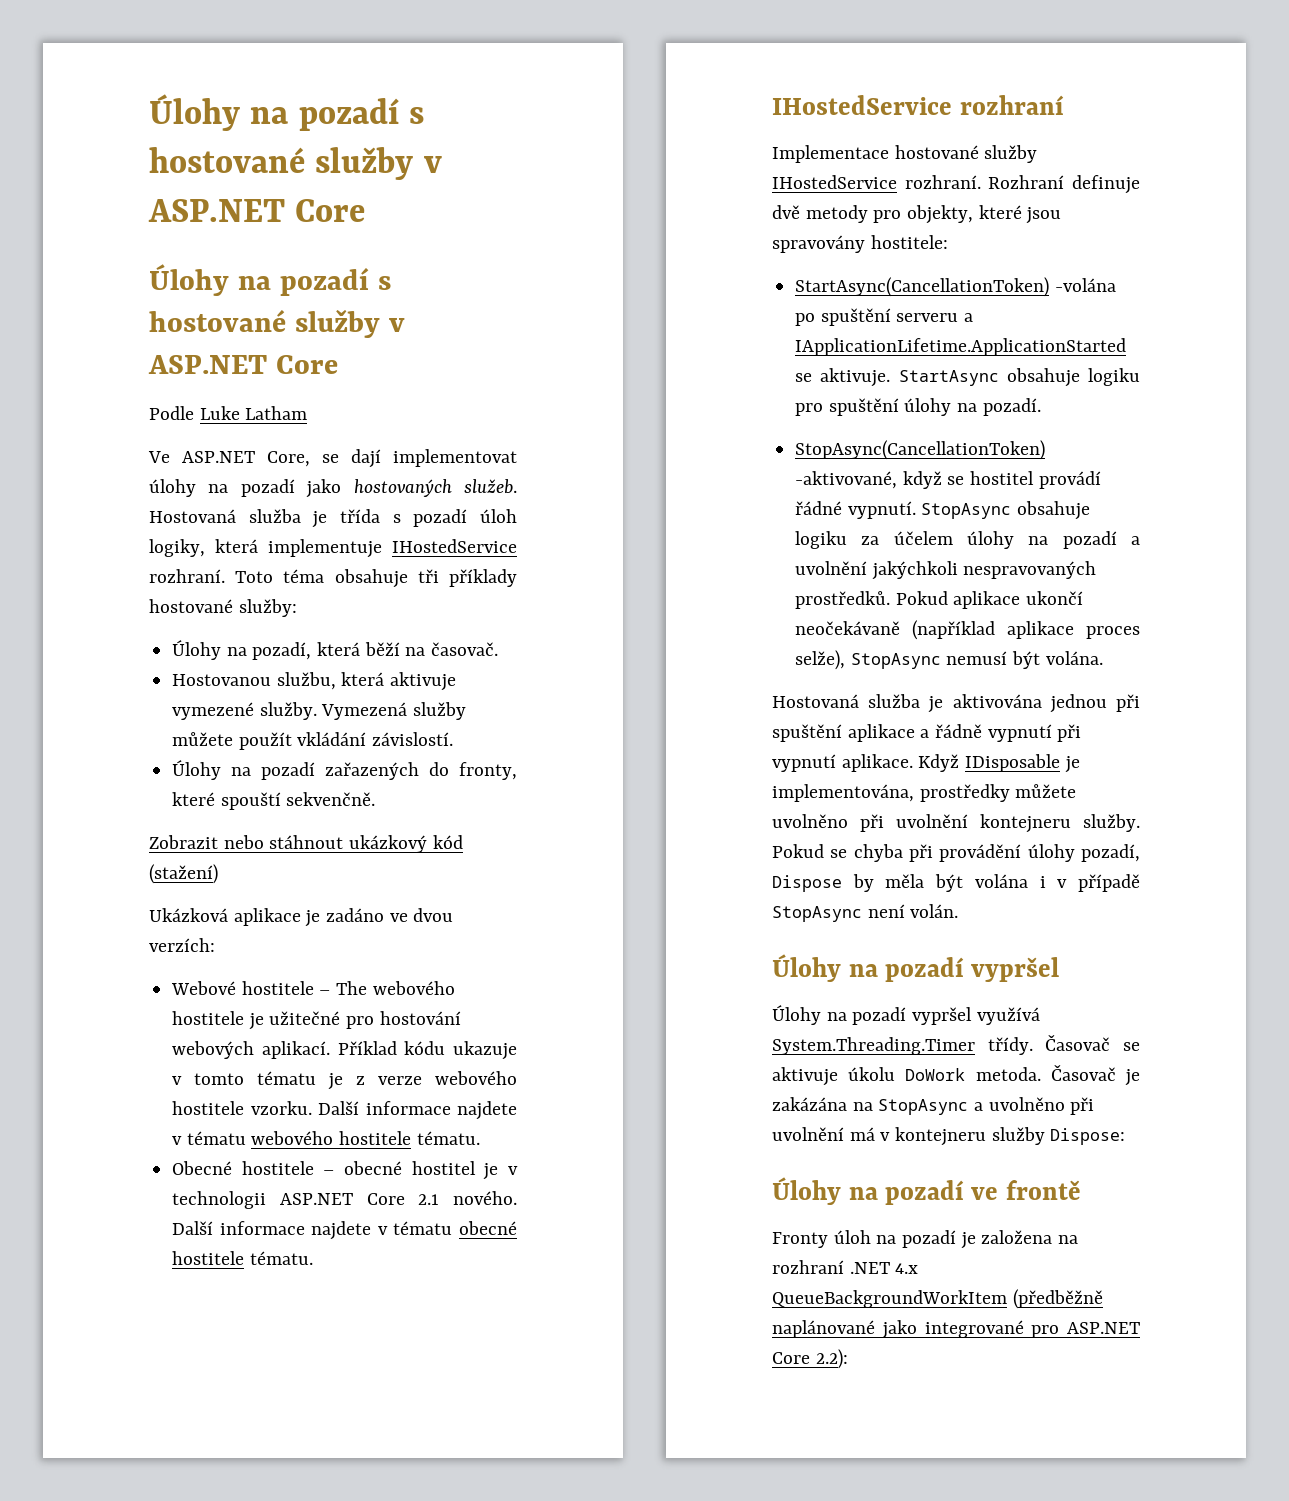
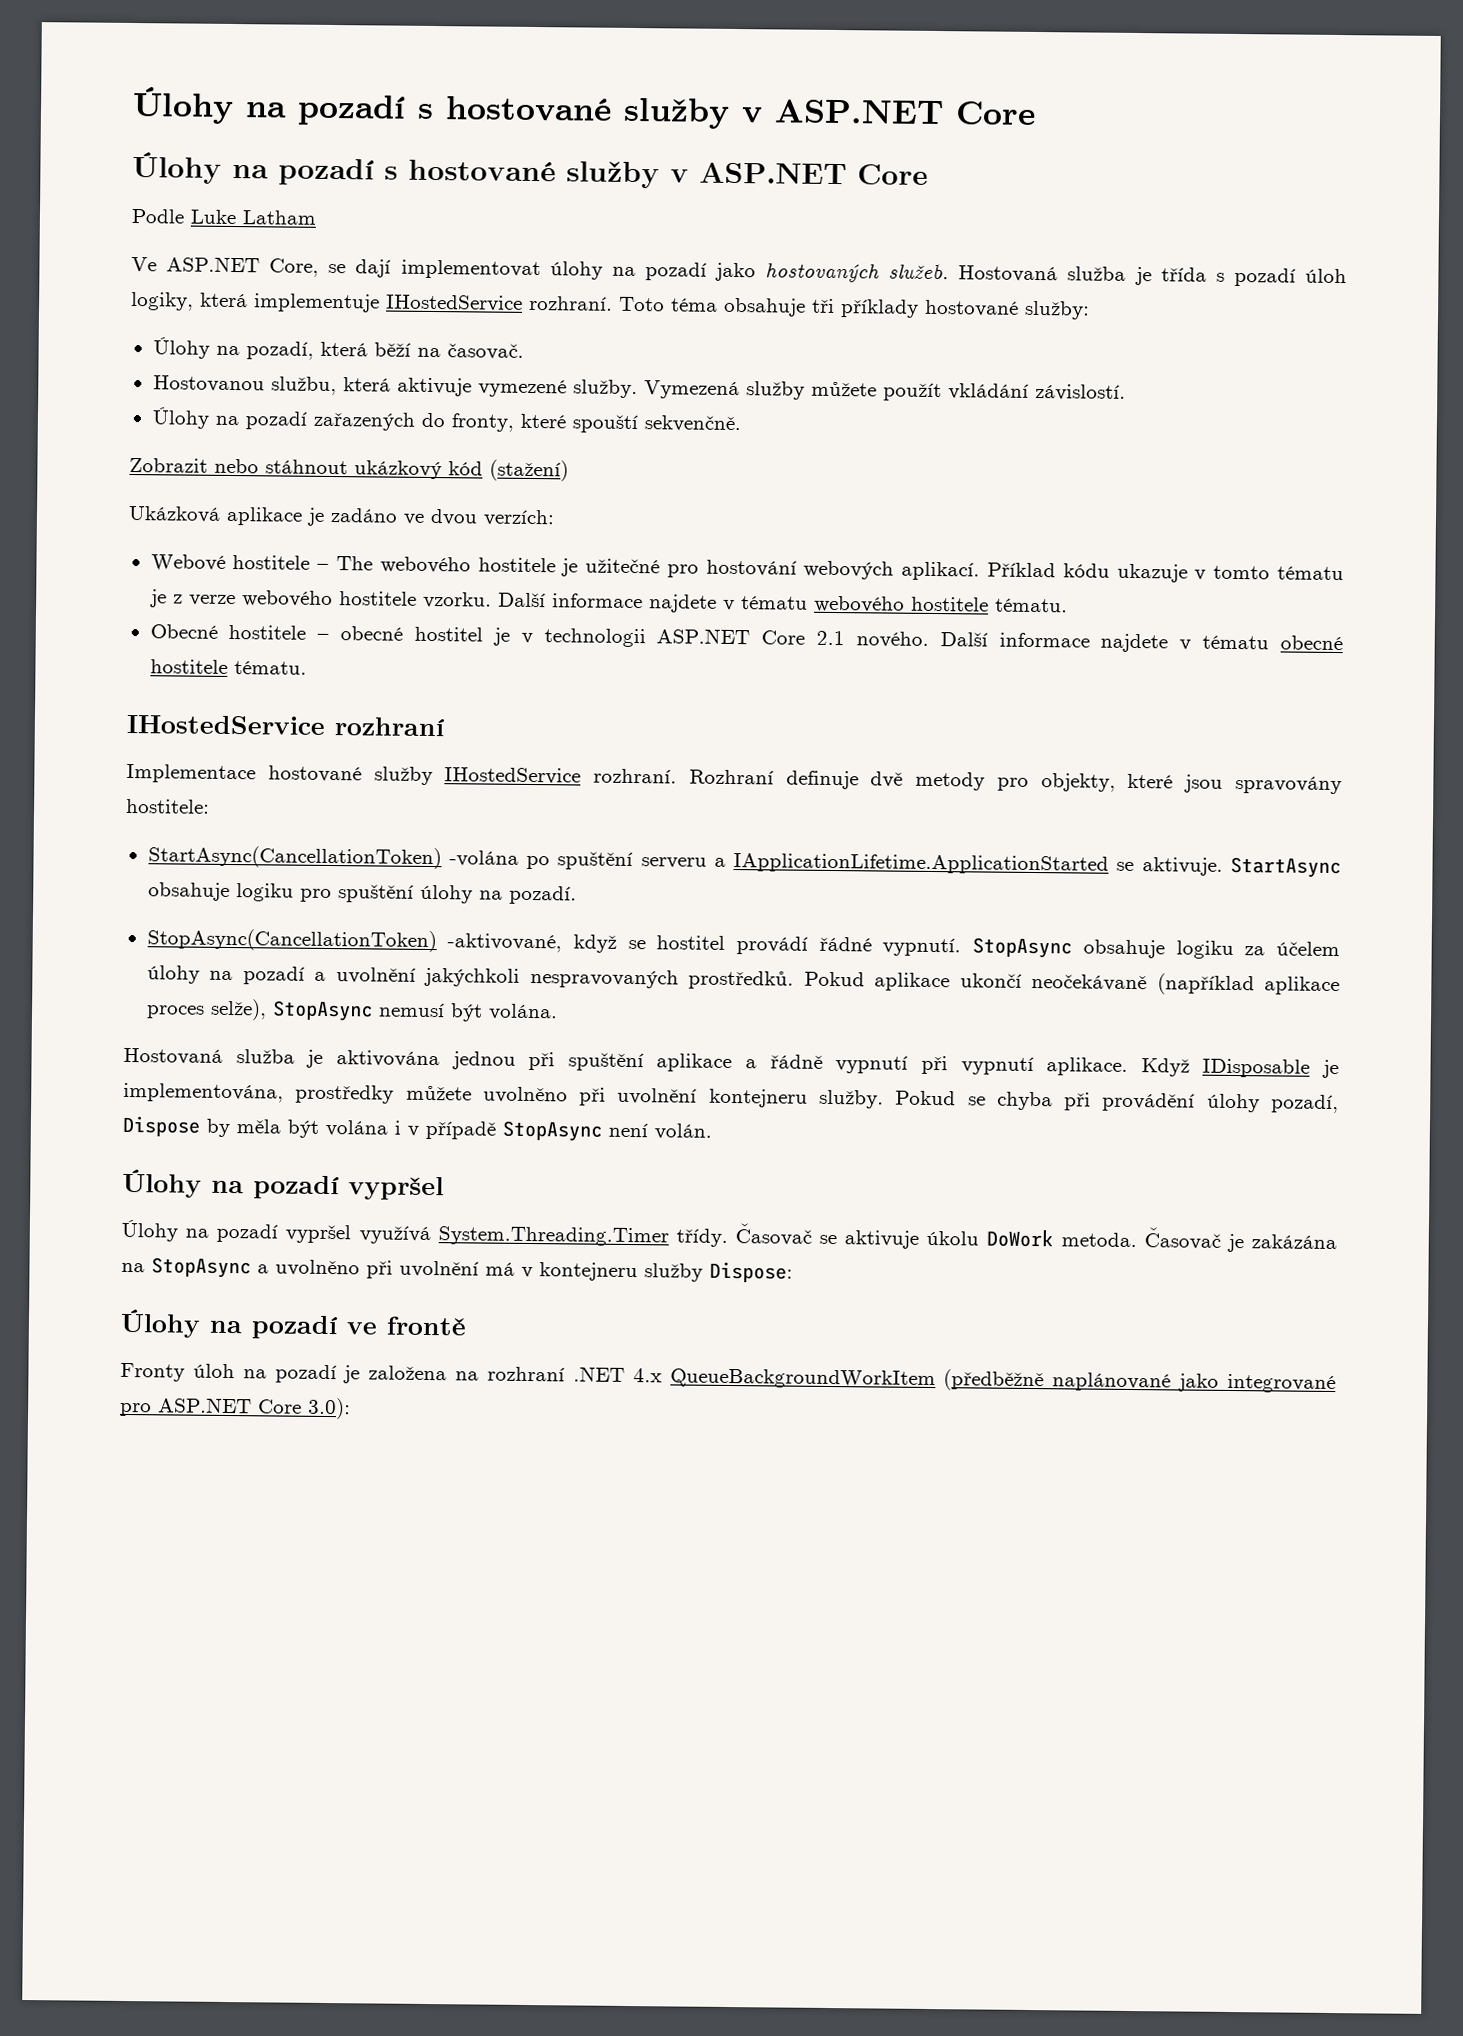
[815,1349,848,1369] 2.2): -> [307,1397,351,1420] 3.0):

